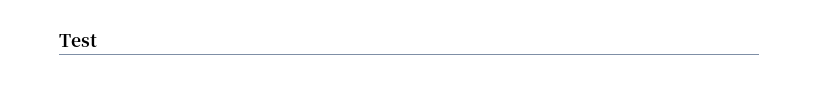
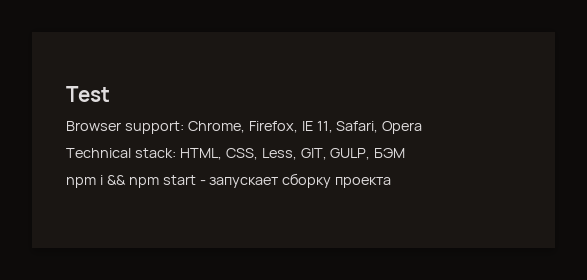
(97, 40) none -> [66,121,423,134] [66,148,406,160] [66,173,392,188] // Browser support: Chrome, Firefox, IE 11, Safari, Opera // Technical stack: HTML, CSS, Less, GIT, GULP, БЭМ // npm i && npm start - запускает сборку проекта

